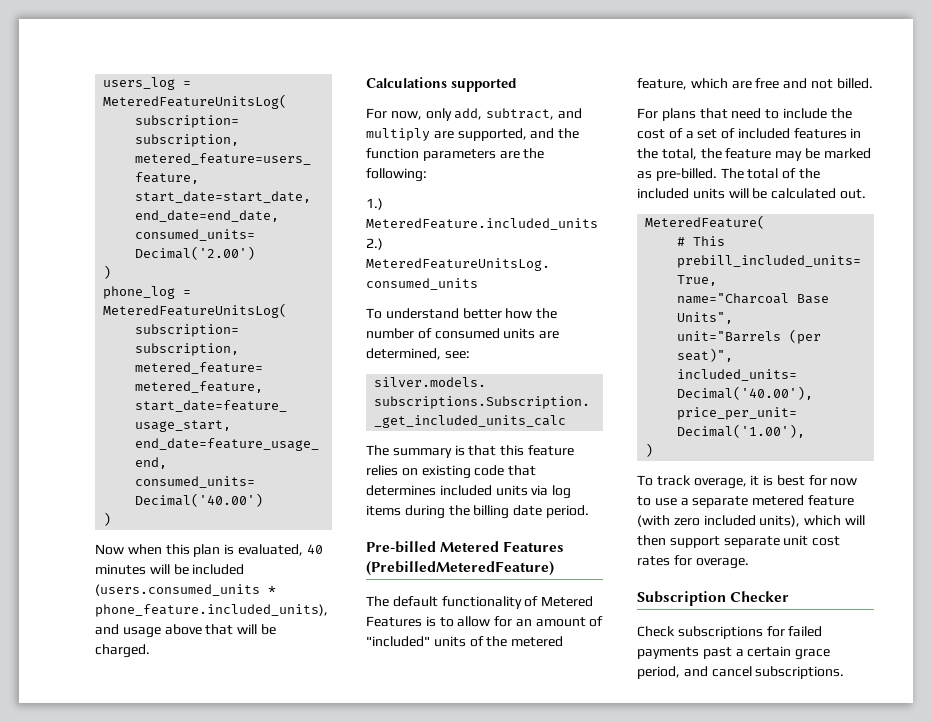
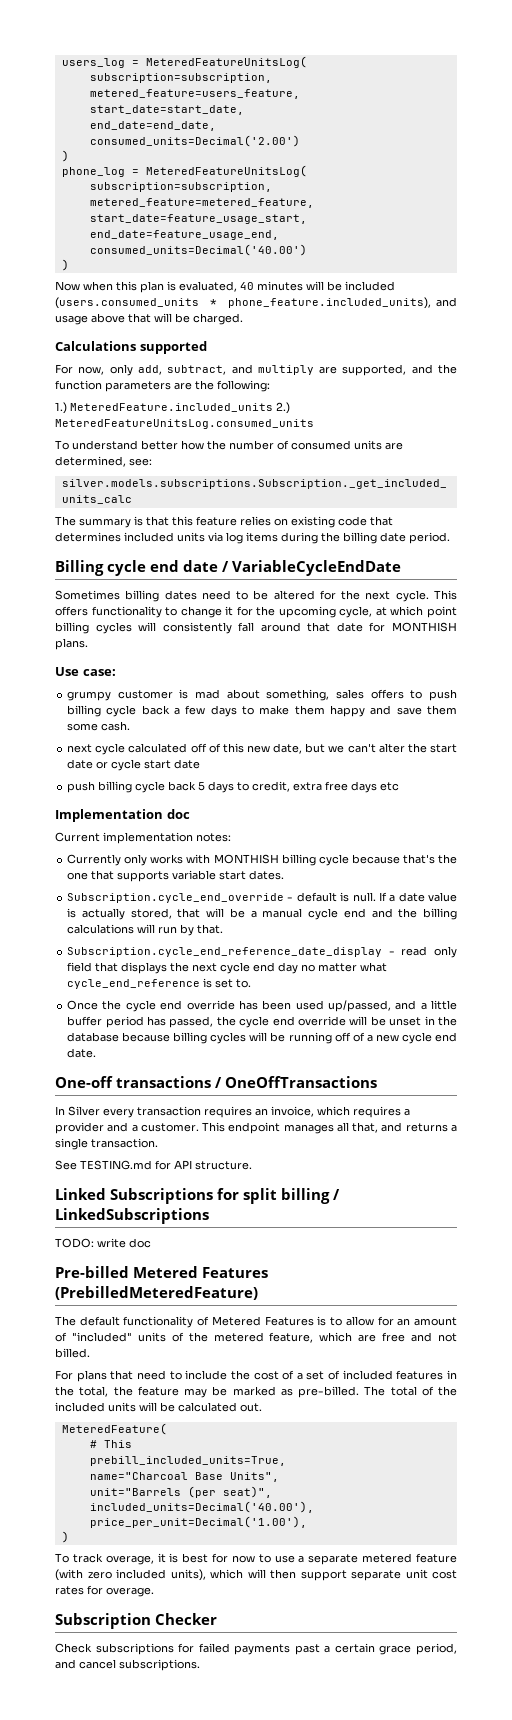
(589, 511) none -> [55,560,402,576] [55,590,457,602] [55,606,457,618] [55,622,457,634] [55,638,88,650] [55,667,116,676] [67,689,458,701] [67,705,457,717] [67,721,131,731] [67,743,457,755] [67,759,201,771] [67,781,400,793] [55,809,190,822] [55,832,231,844] [67,854,458,866] [67,870,285,882] [67,892,458,903] [67,908,458,920] [67,924,224,936] [67,946,457,958] [67,962,388,974] [67,978,252,989] [67,1000,458,1012] [67,1016,457,1028] [67,1032,457,1044] [67,1048,97,1058] [55,1076,378,1088] [55,1106,410,1118] [55,1122,457,1134] [55,1138,158,1150] [55,1160,252,1170] [55,1188,341,1204] [55,1208,209,1224] [55,1238,151,1248] // Billing cycle end date / VariableCycleEndDate // Sometimes billing dates need to be altered for the next cycle. This offers functionality to change it for the upcoming cycle, at which point billing cycles will consistently fall around that date for MONTHISH plans. // Use case: // grumpy customer is mad about something, sales offers to push billing cycle back a few days to make them happy and save them some cash. // next cycle calculated off of this new date, but we can't alter the start date or cycle start date // push billing cycle back 5 days to credit, extra free days etc // Implementation doc // Current implementation notes: // Currently only works with MONTHISH billing cycle because that's the one that supports variable start dates. // Subscription.cycle_end_override - default is null. If a date value is actually stored, that will be a manual cycle end and the billing calculations will run by that. // Subscription.cycle_end_reference_date_display - read only field that displays the next cycle end day no matter what cycle_end_reference is set to. // Once the cycle end override has been used up/passed, and a little buffer period has passed, the cycle end override will be unset in the database because billing cycles will be running off of a new cycle end date. // One-off transactions / OneOffTransactions // In Silver every transaction requires an invoice, which requires a provider and a customer. This endpoint manages all that, and returns a single transaction. // See TESTING.md for API structure. // Linked Subscriptions for split billing / LinkedSubscriptions // TODO: write doc

